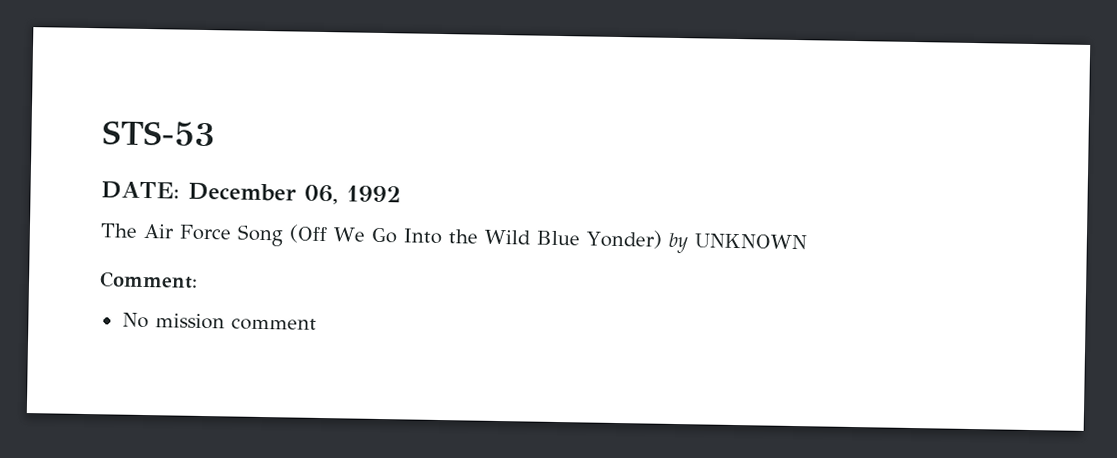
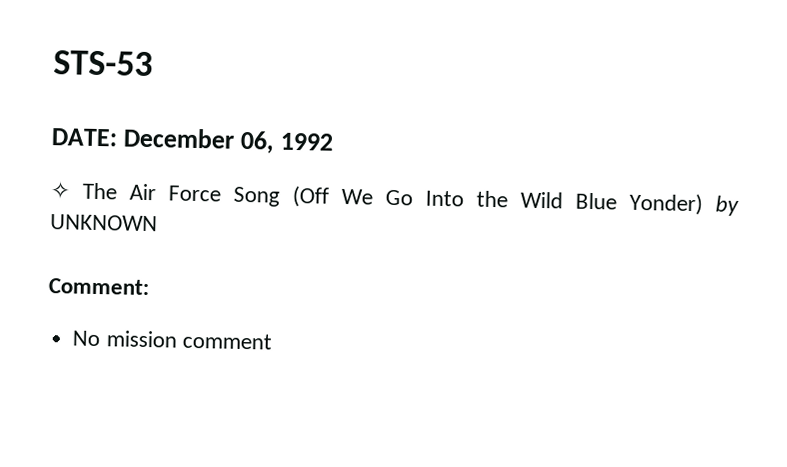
(401, 194) none -> [50,180,71,200] ✧

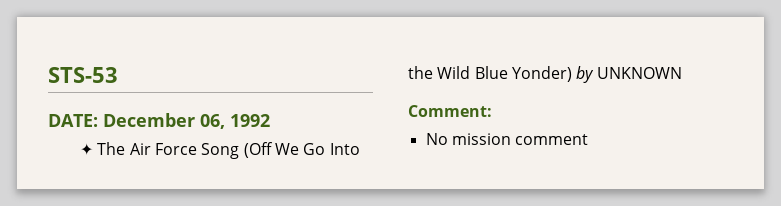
[50,180,71,200] ✧ -> [80,143,94,156] ✦

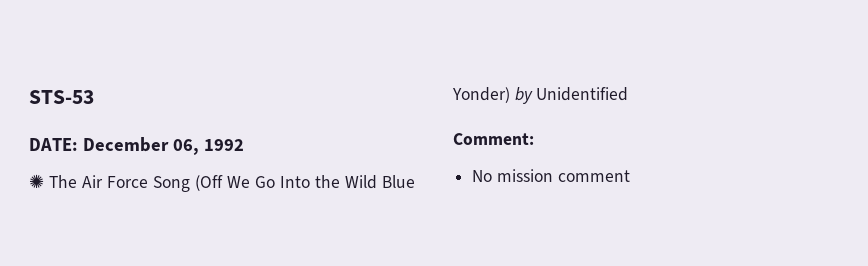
[80,143,94,156] ✦ -> [29,174,44,188] ✺
[596,67,682,79] UNKNOWN -> [536,87,629,101] Unidentified

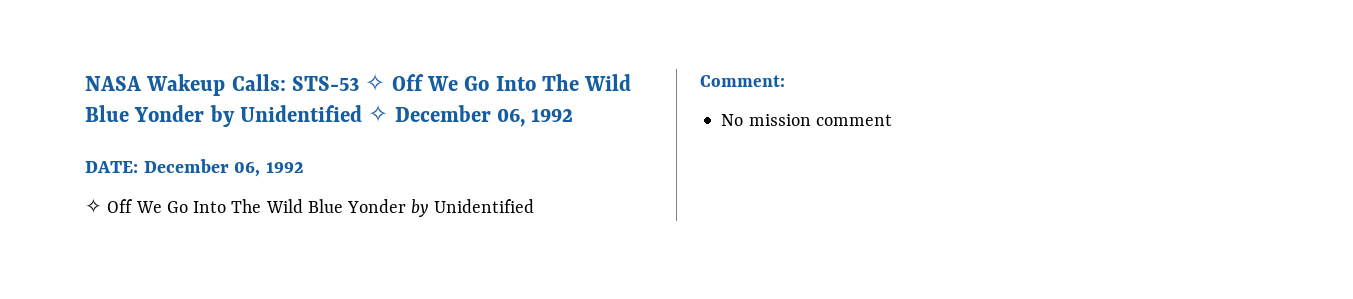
[29,90,94,104] [29,137,244,155] [29,174,415,192] [452,87,510,103] STS-53 // DATE: December 06, 1992 // ✺ The Air Force Song (Off We Go Into the Wild Blue Yonder) -> [85,73,632,96] [85,104,574,127] [85,159,304,177] [85,198,407,214] NASA Wakeup Calls: STS-53 ✧ Off We Go Into The Wild Blue Yonder by Unidentified ✧ December 06, 1992 // DATE: December 06, 1992 // ✧ Off We Go Into The Wild Blue Yonder

